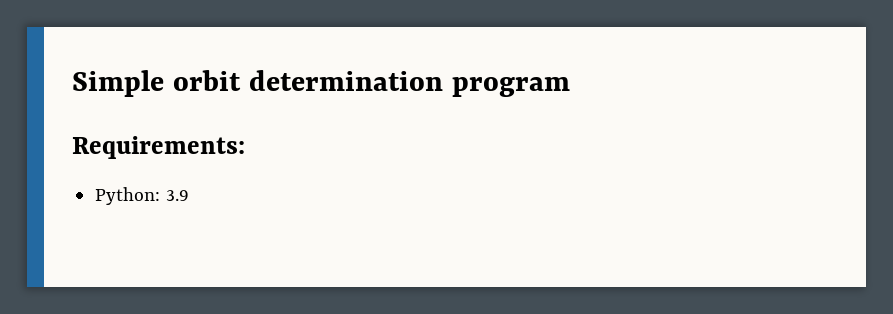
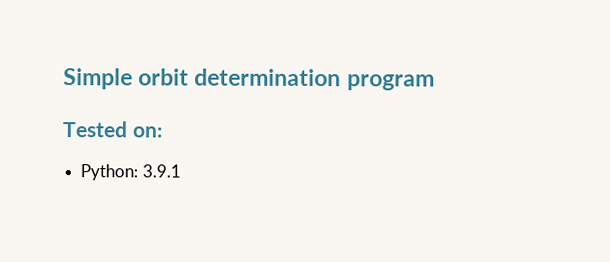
[72,136,245,159] Requirements: -> [62,121,163,138] Tested on:
[165,190,189,201] 3.9 -> [141,164,181,178] 3.9.1

